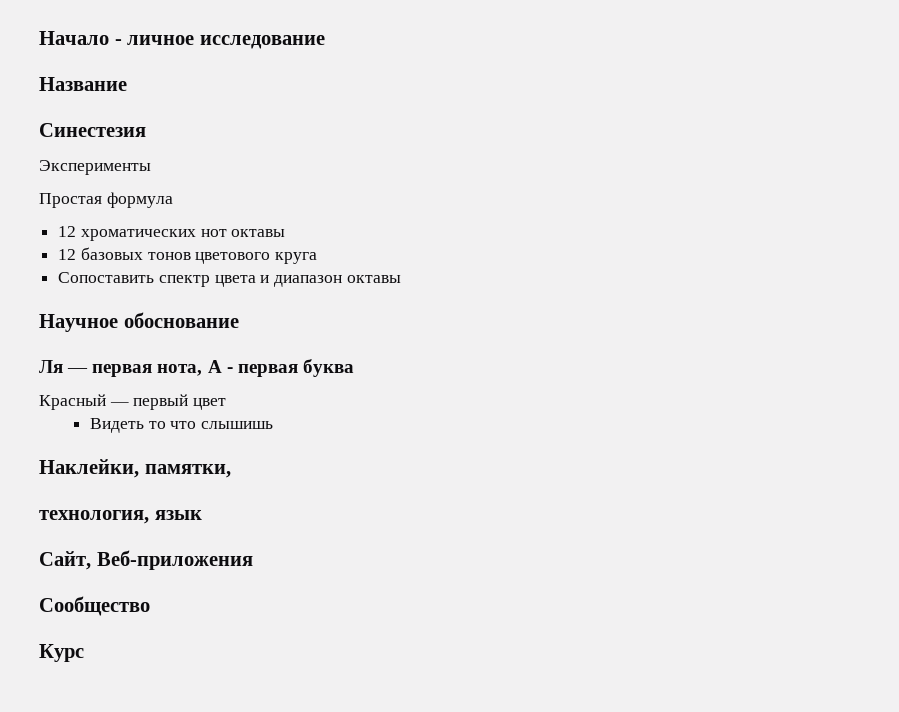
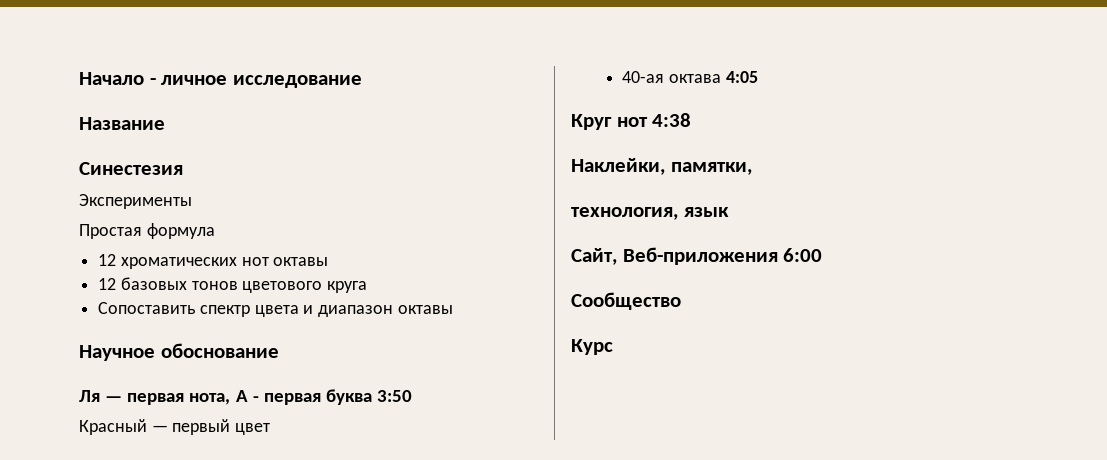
(354, 368) none -> [377,390,413,402] 3:50
[89,418,273,433] Видеть то что слышишь -> [622,71,758,83] [571,113,692,130] 40-ая октава 4:05 // Круг нот 4:38
(253, 560) none -> [783,248,823,262] 6:00

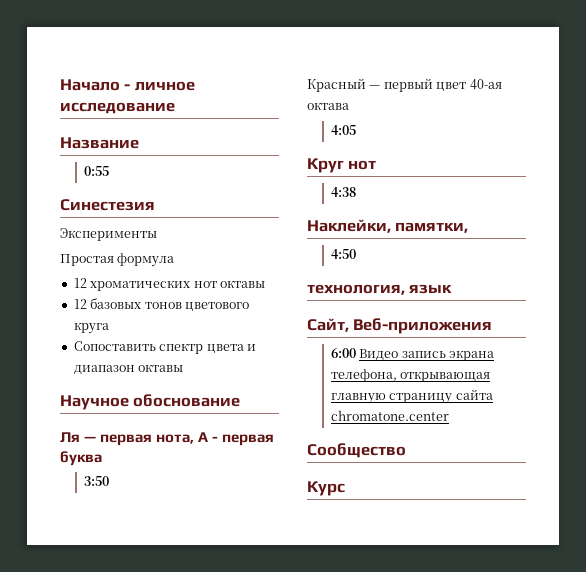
(165, 123) none -> [83,166,109,176] // 0:55
(372, 397) none -> (102, 458) //
(271, 429) // -> (467, 87) none
(722, 78) none -> (349, 106) //
(648, 122) none -> (377, 165) //
(752, 168) none -> [330,249,356,259] // 4:50
(778, 256) none -> (493, 326) //
(823, 255) none -> [359,349,494,361] [330,369,491,382] [330,389,493,404] [330,410,449,421] Видео запись экрана телефона, открывающая главную страницу сайта chromatone.center

